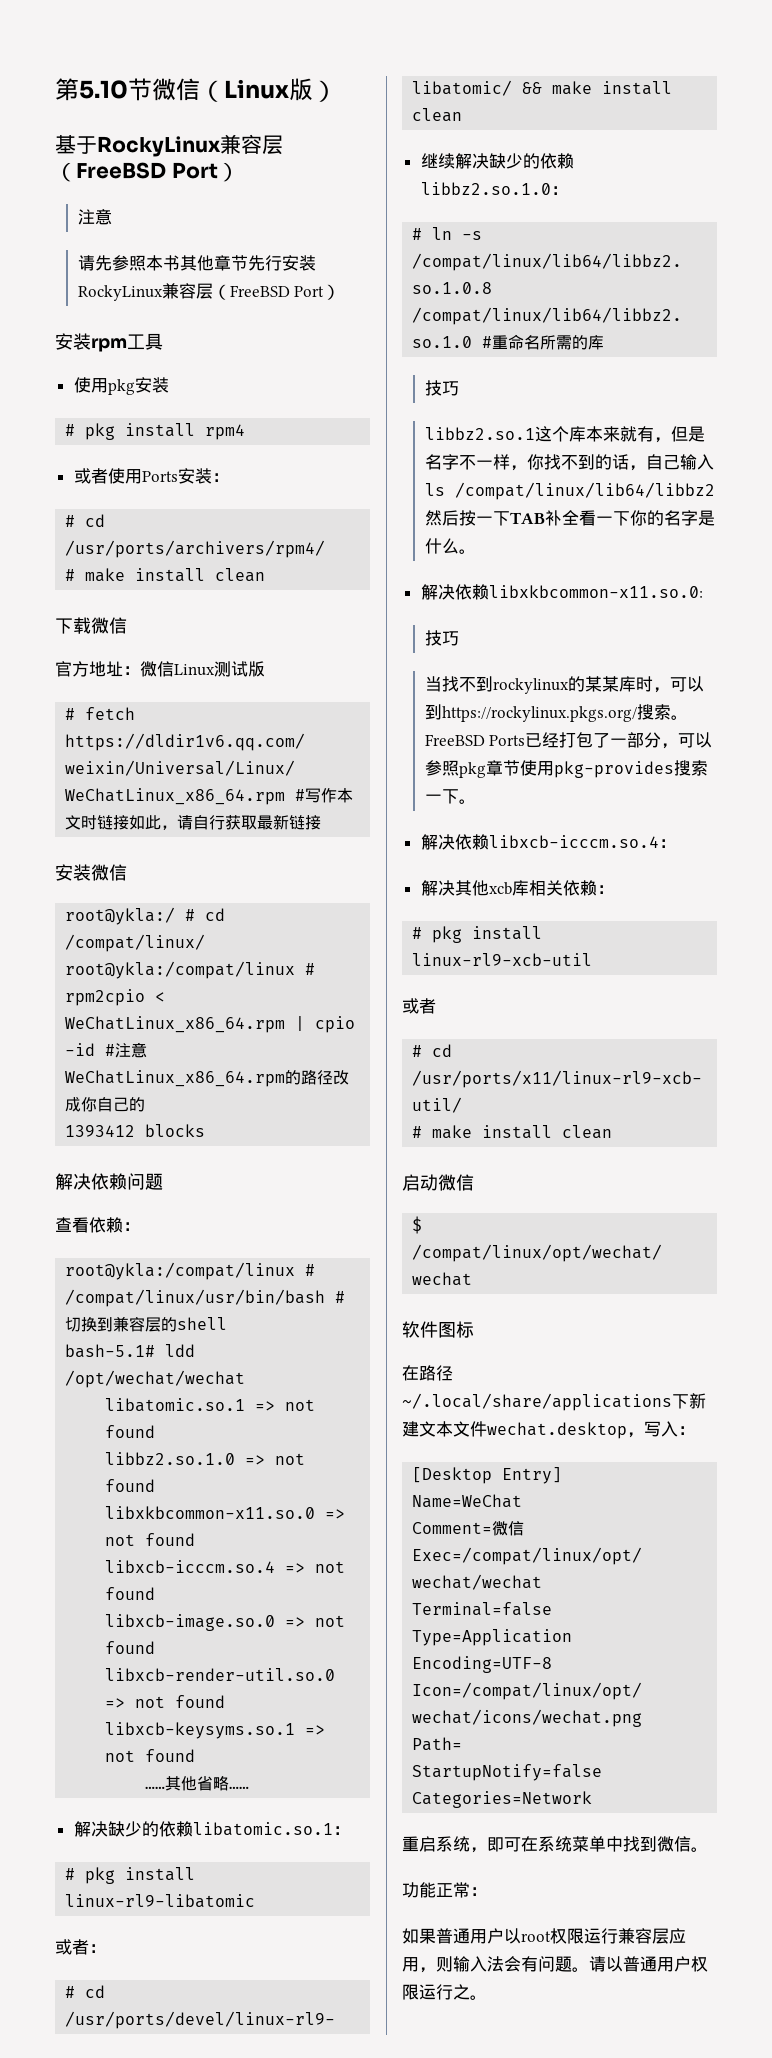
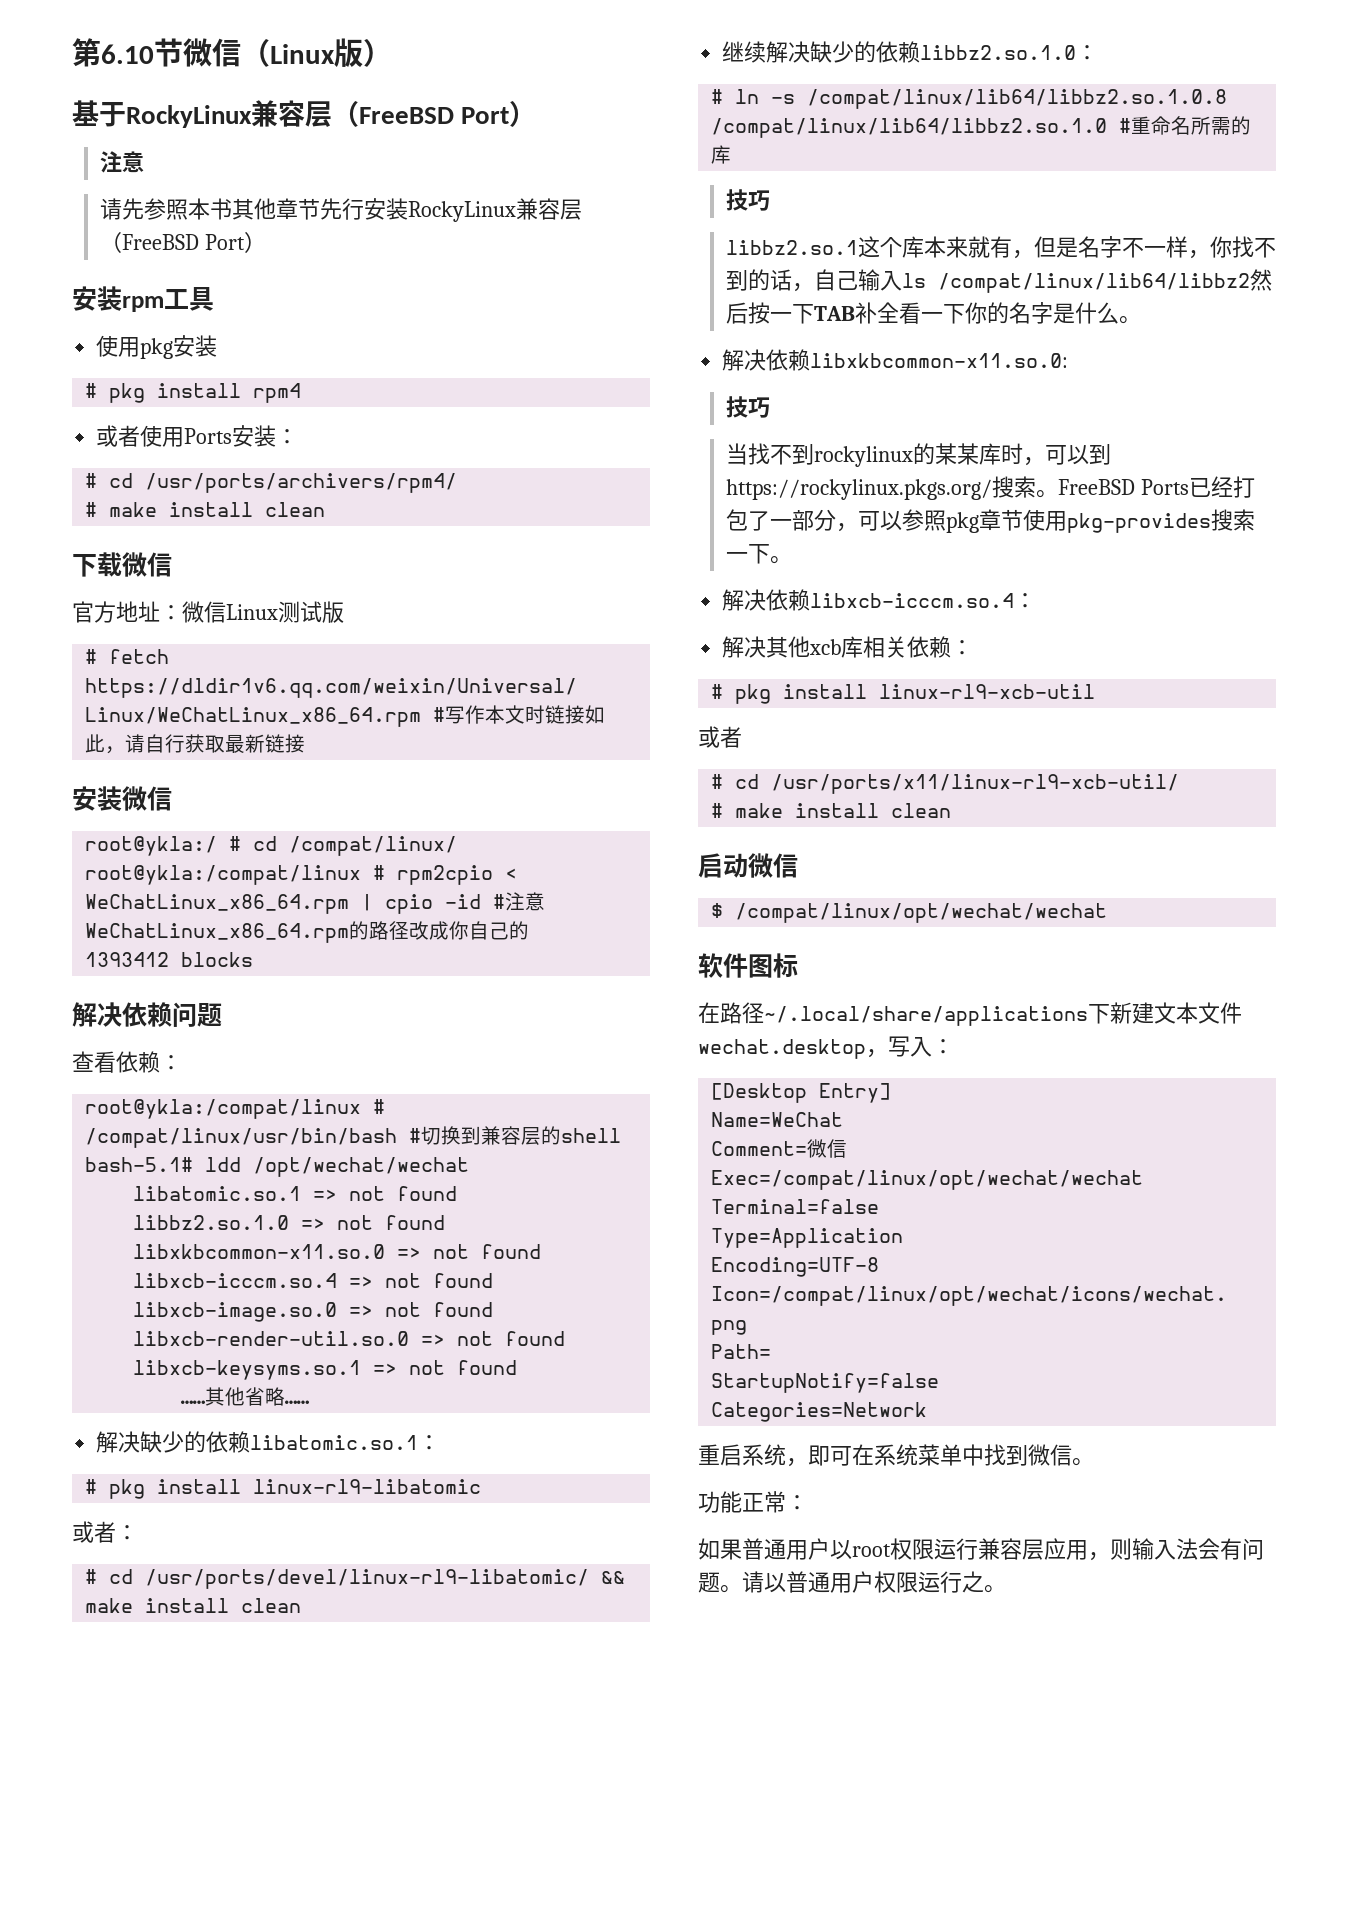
[79,80,128,99] 5.10 -> [101,44,154,64] 6.10

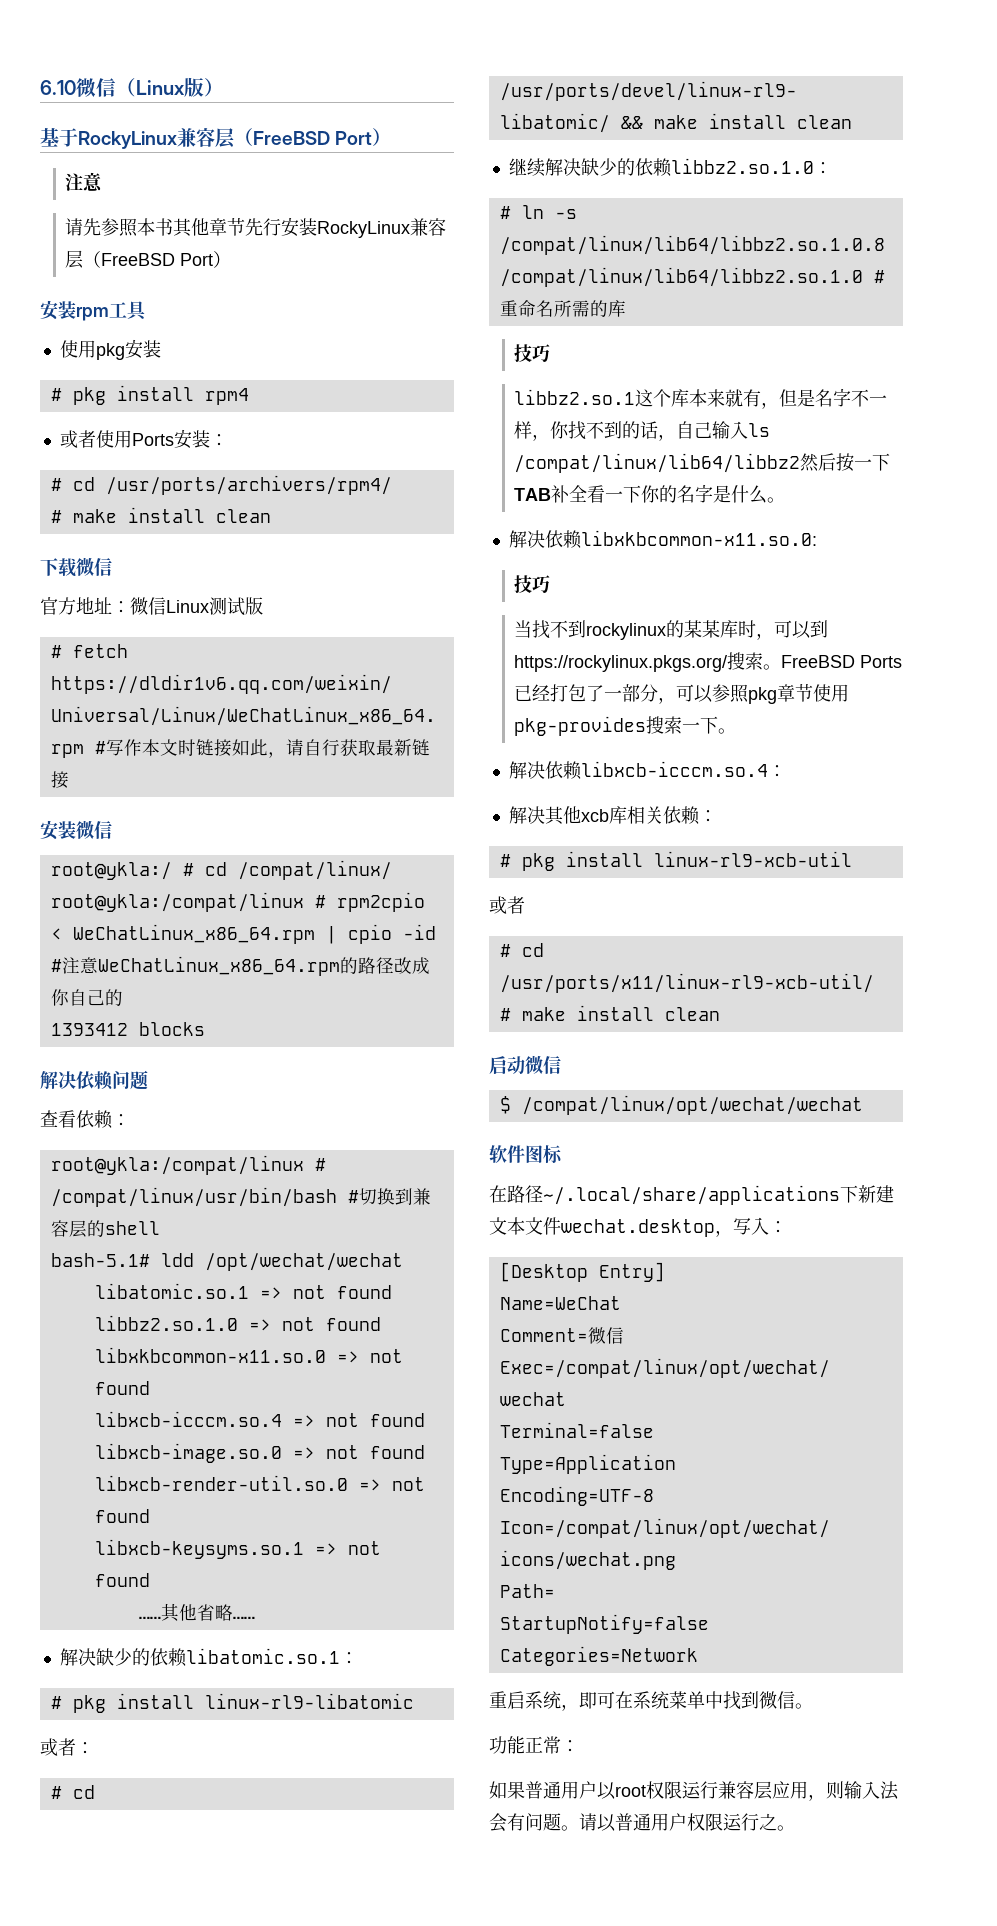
[72,38,183,67] 第6.10节 -> [40,80,76,95] 6.10

